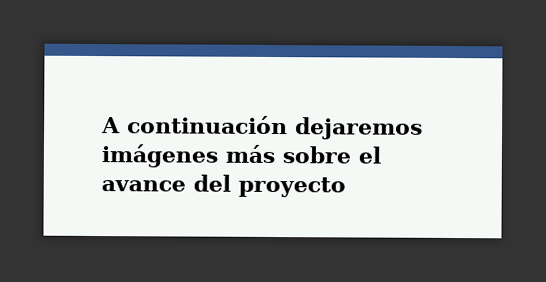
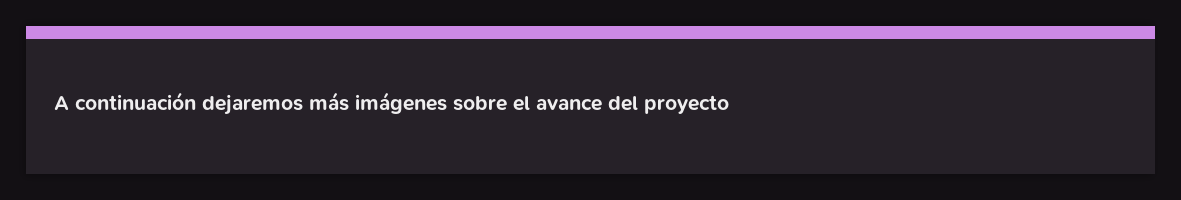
[101,144,275,168] imágenes más -> [309,92,447,114] más imágenes

